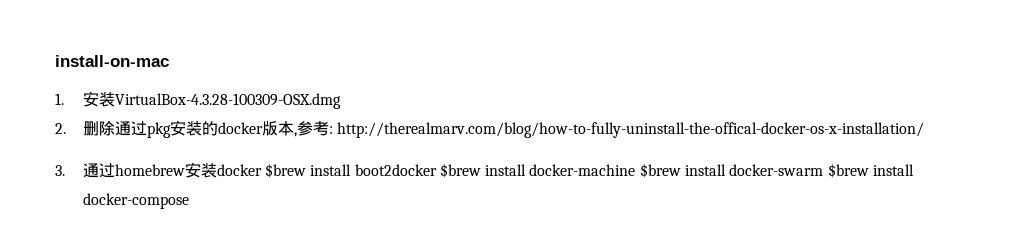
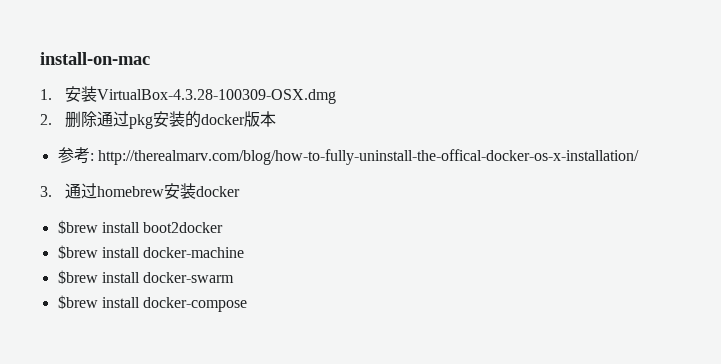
[293,132,297,137] , -> (276, 119) //
(262, 170) none -> (240, 191) //
(437, 170) none -> (224, 227) //
(636, 170) none -> (245, 252) //
(824, 170) none -> (235, 277) //

